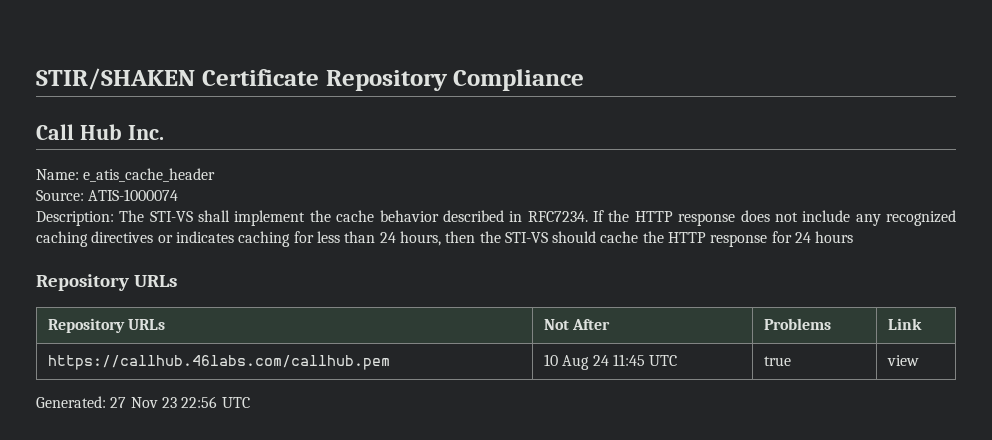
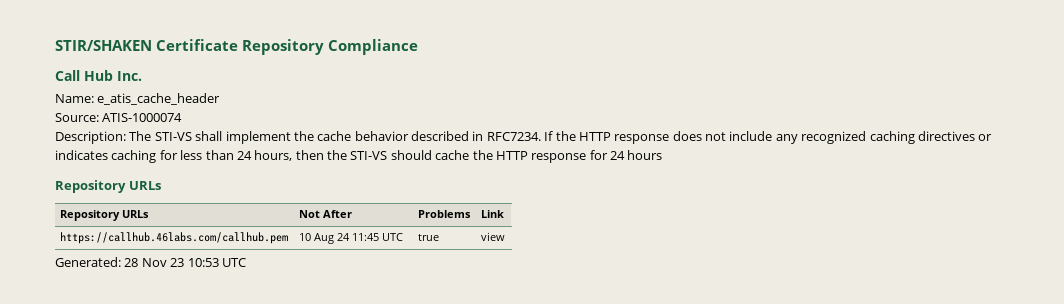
[110,397,127,408] 27 -> [124,258,139,267] 28
[181,396,218,408] 22:56 -> [187,258,219,267] 10:53

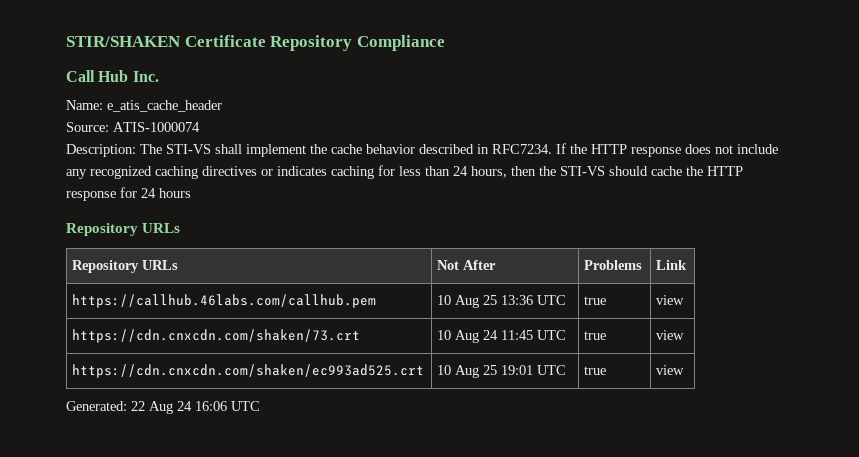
(289, 238) none -> [437,295,567,308] [584,296,607,305] [656,295,685,305] [72,329,361,343] | 10 Aug 25 13:36 UTC | true | view // https://cdn.cnxcdn.com/shaken/73.crt
[55,257,219,267] // Generated: 28 Nov 23 10:53 -> [72,364,425,378] [437,365,567,378] [584,366,607,375] [656,365,685,375] [66,401,227,414] // https://cdn.cnxcdn.com/shaken/ec993ad525.crt | 10 Aug 25 19:01 UTC | true | view // Generated: 22 Aug 24 16:06

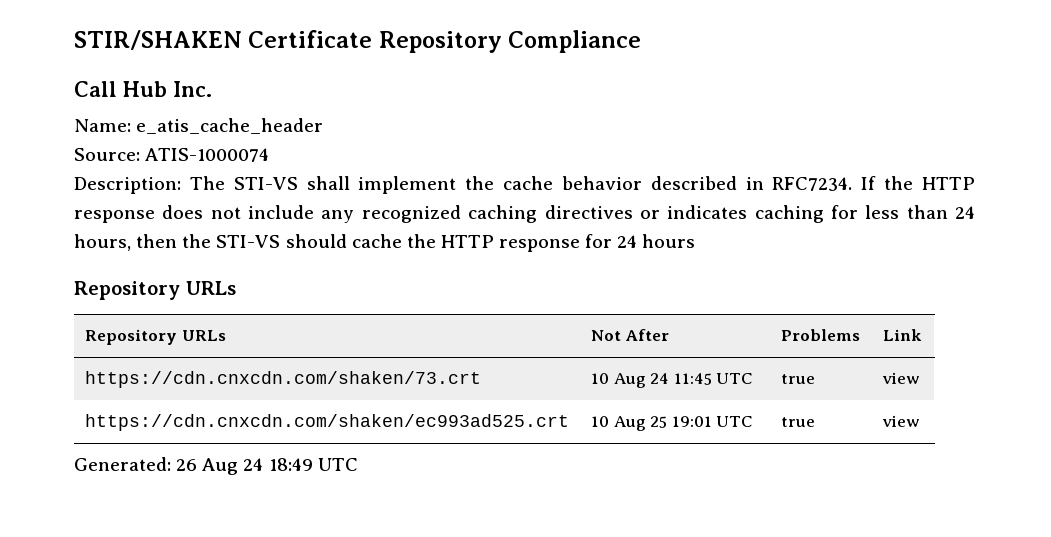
[72,294,377,308] [437,295,567,308] [584,296,607,305] [656,295,685,305] // https://callhub.46labs.com/callhub.pem | 10 Aug 25 13:36 UTC | true | view -> (922, 335) none
[131,401,227,414] 22 Aug 24 16:06 -> [176,458,313,475] 26 Aug 24 18:49

